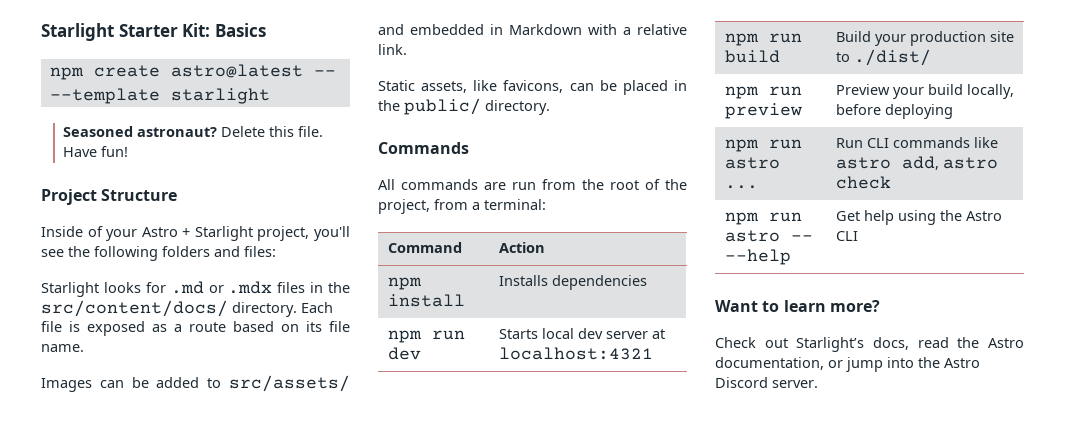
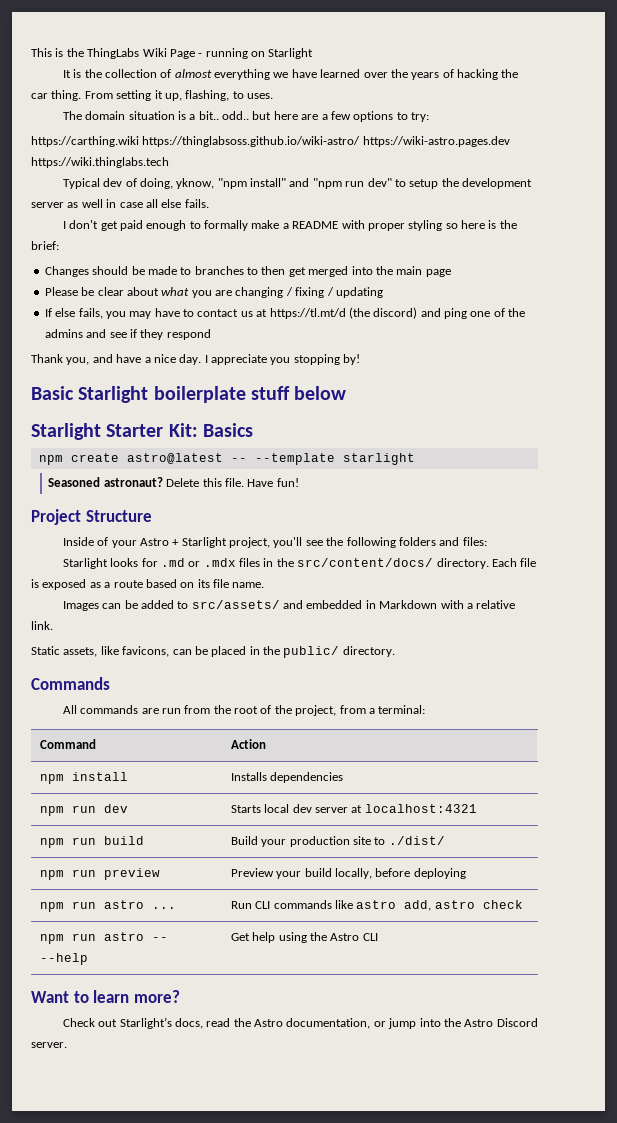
(41, 32) none -> [31,48,314,59] [62,69,519,80] [31,90,273,101] [62,111,430,122] [31,136,510,147] [31,157,169,168] [62,178,533,189] [31,199,209,208] [62,220,517,231] [31,241,59,250] [44,266,451,277] [44,287,383,298] [44,307,526,319] [44,329,211,340] [31,354,361,365] [31,386,347,403] This is the ThingLabs Wiki Page - running on Starlight // It is the collection of almost everything we have learned over the years of hacking the car thing. From setting it up, flashing, to uses. // The domain situation is a bit.. odd.. but here are a few options to try: // https://carthing.wiki https://thinglabsoss.github.io/wiki-astro/ https://wiki-astro.pages.dev https://wiki.thinglabs.tech // Typical dev of doing, yknow, "npm install" and "npm run dev" to setup the development server as well in case all else fails. // I don't get paid enough to formally make a README with proper styling so here is the brief: // Changes should be made to branches to then get merged into the main page // Please be clear about what you are changing / fixing / updating // If else fails, you may have to contact us at https://tl.mt/d (the discord) and ping one of the admins and see if they respond // Thank you, and have a nice day. I appreciate you stopping by! // Basic Starlight boilerplate stuff below //

